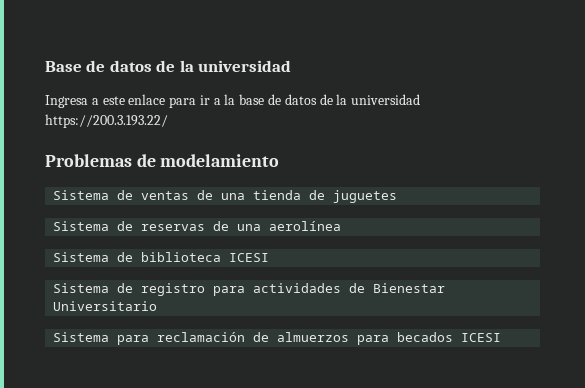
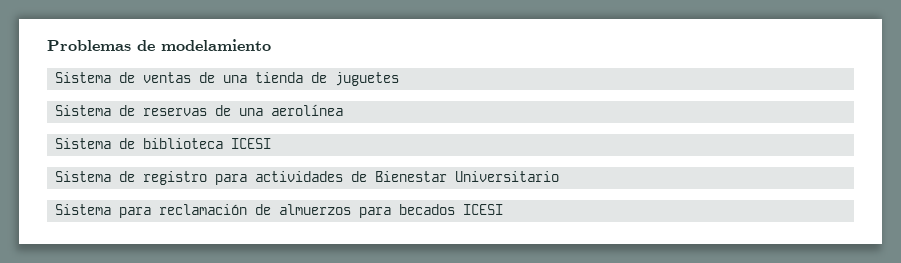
[45,60,292,72] [45,94,421,108] [45,114,168,128] Base de datos de la universidad // Ingresa a este enlace para ir a la base de datos de la universidad https://200.3.193.22/ // -> (47, 45) none

